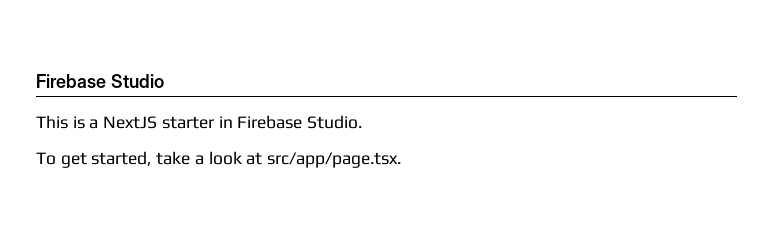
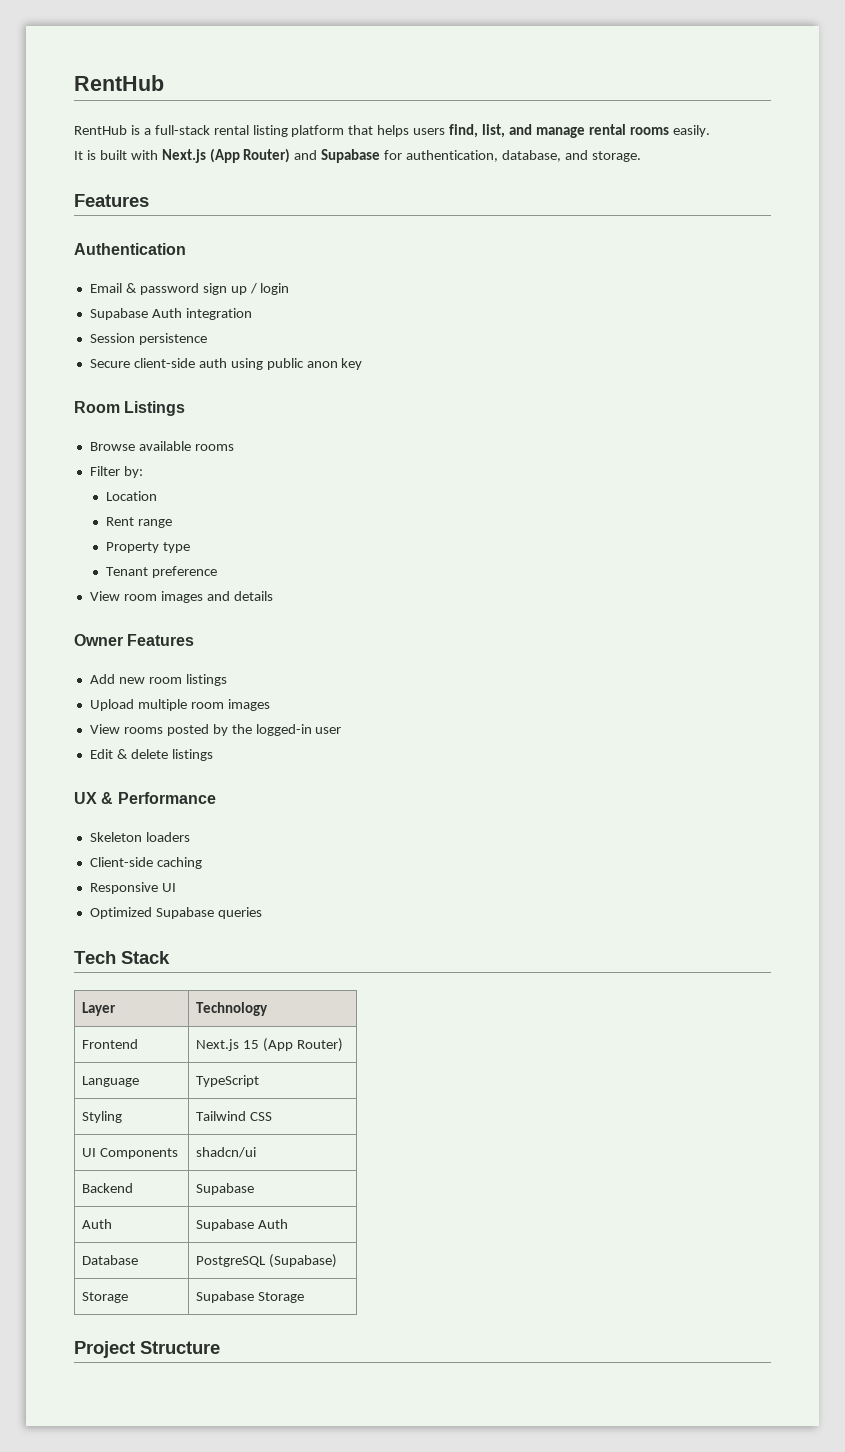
[36,74,164,88] [36,115,363,129] [36,151,402,168] Firebase Studio // This is a NextJS starter in Firebase Studio. // To get started, take a look at src/app/page.tsx. -> [74,75,164,91] [74,124,710,138] [74,148,641,163] [74,194,149,207] [74,243,186,255] [89,283,290,295] [89,308,252,320] [89,333,207,345] [89,358,363,370] [74,401,186,416] [89,441,234,451] [89,466,143,478] [106,491,158,501] [106,517,173,528] [106,542,191,553] [106,566,218,578] [89,591,273,603] [74,634,195,646] [89,674,227,686] [89,699,270,711] [89,724,342,736] [89,749,213,761] [74,792,216,804] [89,832,190,842] [89,857,202,869] [89,882,176,894] [89,907,262,919] [74,951,170,964] [82,1002,117,1016] [196,1002,269,1016] [82,1039,139,1049] [196,1038,344,1052] [82,1076,140,1087] [196,1075,260,1087] [82,1111,123,1123] [196,1111,273,1121] [82,1148,179,1159] [196,1147,257,1158] [82,1183,134,1193] [196,1183,255,1195] [82,1219,113,1229] [196,1219,289,1231] [82,1255,139,1265] [196,1254,338,1268] [82,1292,129,1303] [196,1291,305,1303] [74,1341,220,1358] RentHub // RentHub is a full-stack rental listing platform that helps users find, list, and manage rental rooms easily. // It is built with Next.js (App Router) and Supabase for authentication, database, and storage. // Features // Authentication // Email & password sign up / login // Supabase Auth integration // Session persistence // Secure client-side auth using public anon key // Room Listings // Browse available rooms // Filter by: // Location // Rent range // Property type // Tenant preference // View room images and details // Owner Features // Add new room listings // Upload multiple room images // View rooms posted by the logged-in user // Edit & delete listings // UX & Performance // Skeleton loaders // Client-side caching // Responsive UI // Optimized Supabase queries // Tech Stack // Layer | Technology // Frontend | Next.js 15 (App Router) // Language | TypeScript // Styling | Tailwind CSS // UI Components | shadcn/ui // Backend | Supabase // Auth | Supabase Auth // Database | PostgreSQL (Supabase) // Storage | Supabase Storage // Project Structure

